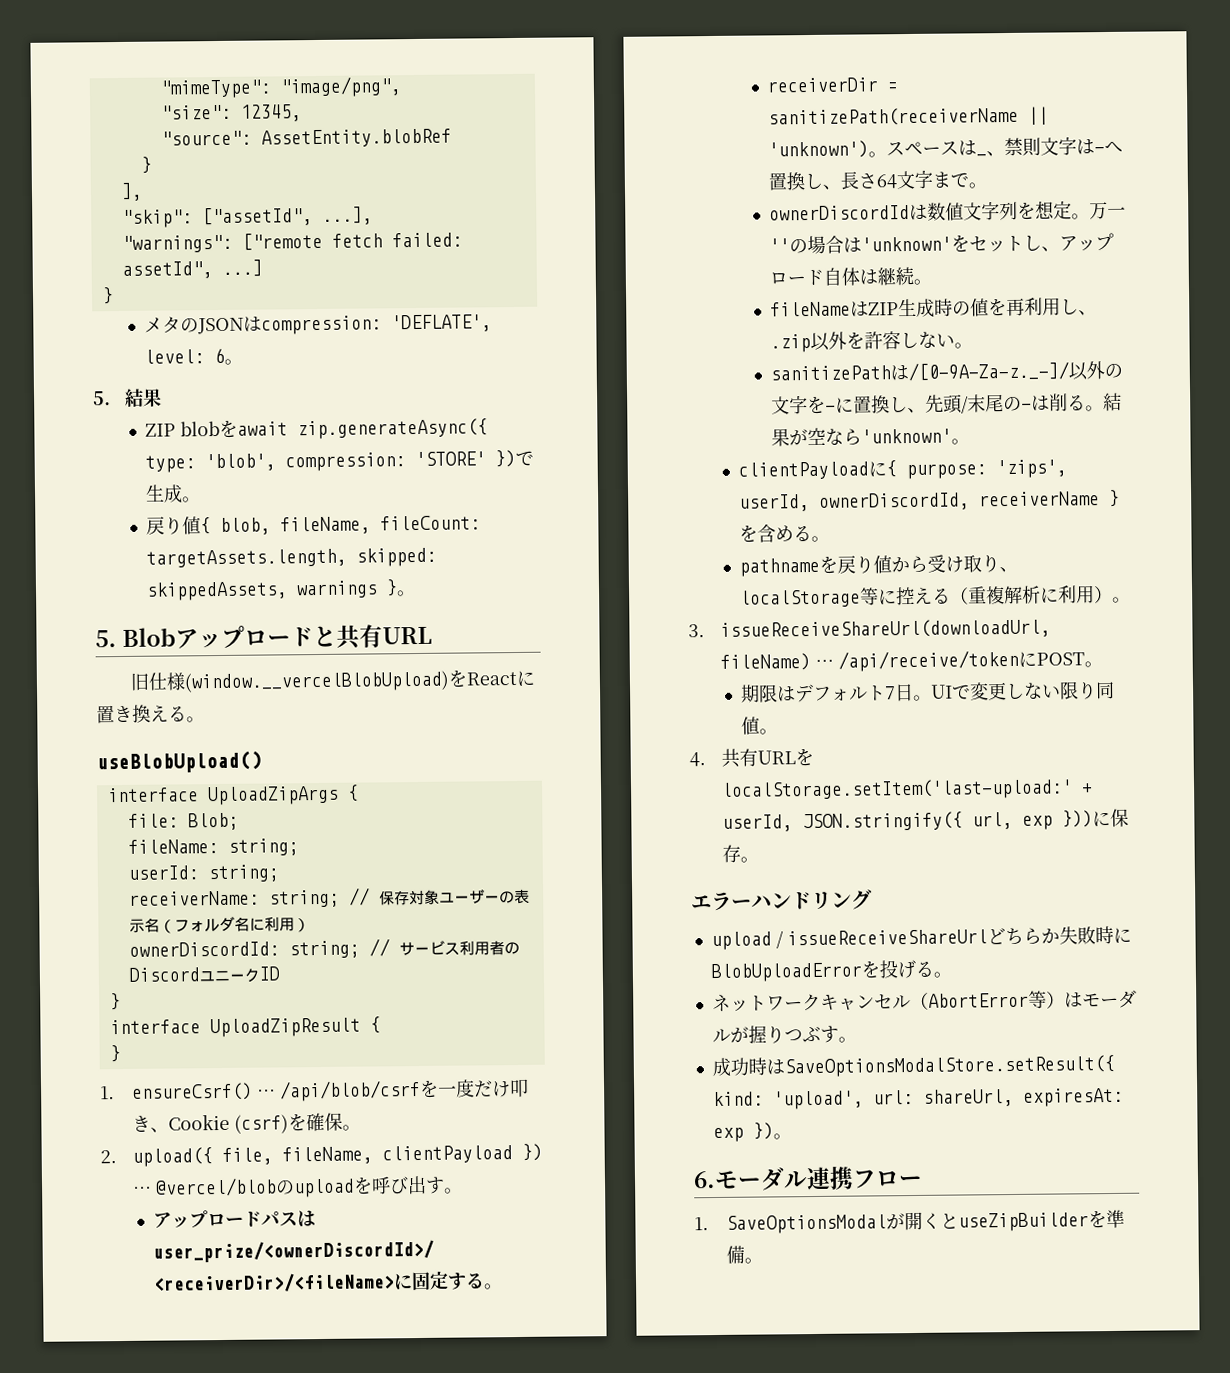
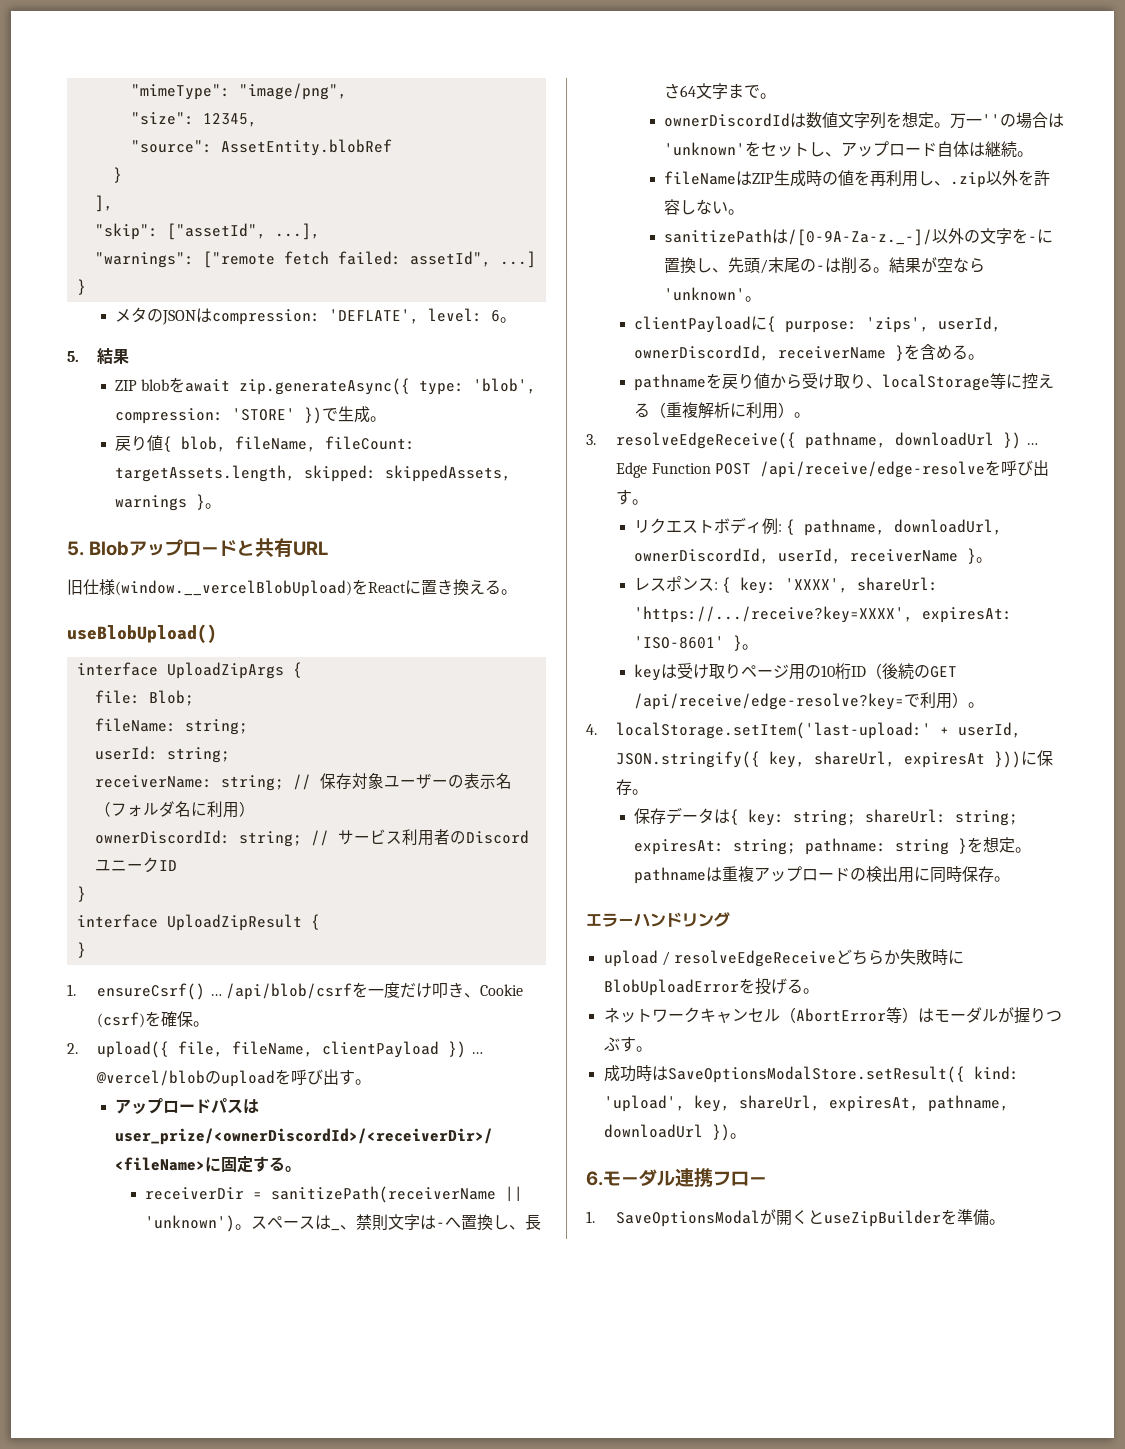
[720,618,1052,640] [720,649,1104,672] [740,681,1116,703] [741,716,761,735] issueReceiveShareUrl(downloadUrl, fileName) … /api/receive/tokenにPOST。 // 期限はデフォルト7日。UIで変更しない限り同値 -> [616,432,1038,449] [616,460,1049,478] [616,489,649,505] [633,517,1003,536] [633,548,992,564] [633,576,939,594] [633,606,1012,623] [633,635,758,651] [633,663,957,681] [633,692,968,710] resolveEdgeReceive({ pathname, downloadUrl }) … Edge Function POST /api/receive/edge-resolveを呼び出す。 // リクエストボディ例: { pathname, downloadUrl, ownerDiscordId, userId, receiverName }。 // レスポンス: { key: 'XXXX', shareUrl: 'https://.../receive?key=XXXX', expiresAt: 'ISO-8601' }。 // keyは受け取りページ用の10桁ID（後続のGET /api/receive/edge-resolve?key=で利用）
[721,747,815,768] 共有URLを -> (597, 729) none
[972,811,1054,830] url, exp -> [769,751,986,768] key, shareUrl, expiresAt
(760, 859) none -> [633,807,1018,826] [633,837,1031,855] [633,866,1010,884] // 保存データは{ key: string; shareUrl: string; expiresAt: string; pathname: string }を想定。pathnameは重複アップロードの検出用に同時保存。
[786,929,988,946] issueReceiveShareUrl -> [674,950,837,967] resolveEdgeReceive
[872,1087,1124,1107] [712,1127,744,1143] url: shareUrl, expiresAt: exp -> [693,1095,1009,1112] [603,1124,703,1138] key, shareUrl, expiresAt, pathname, downloadUrl

